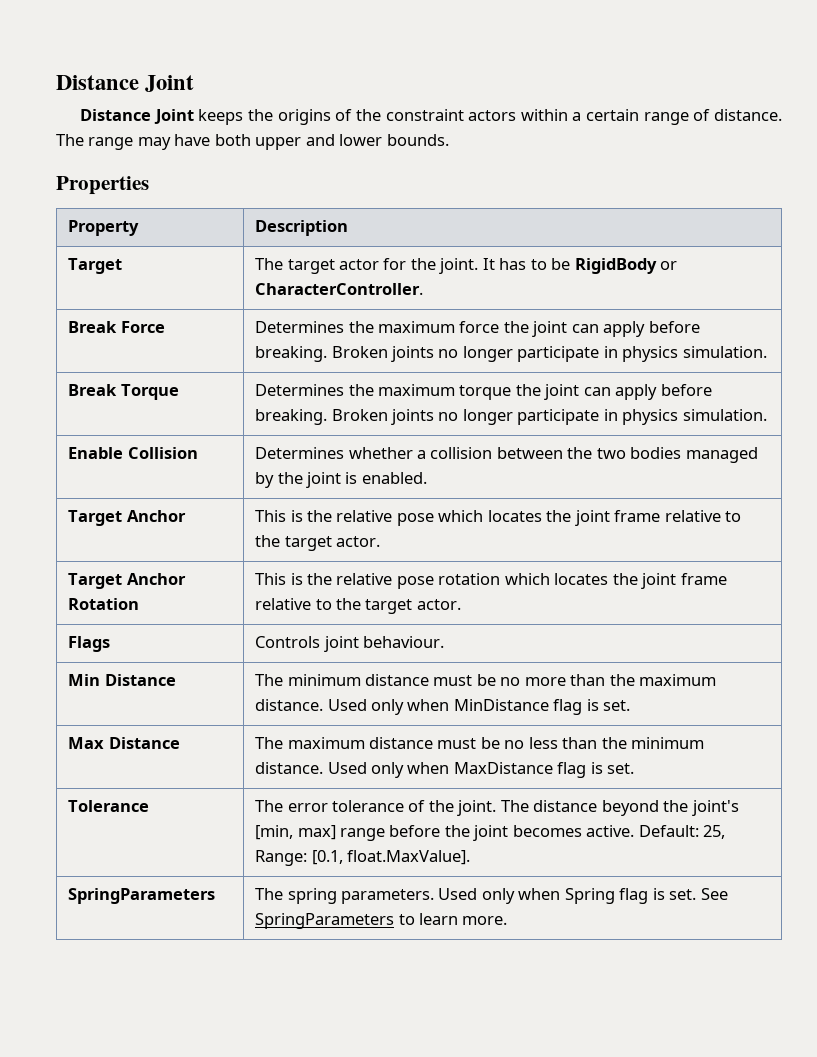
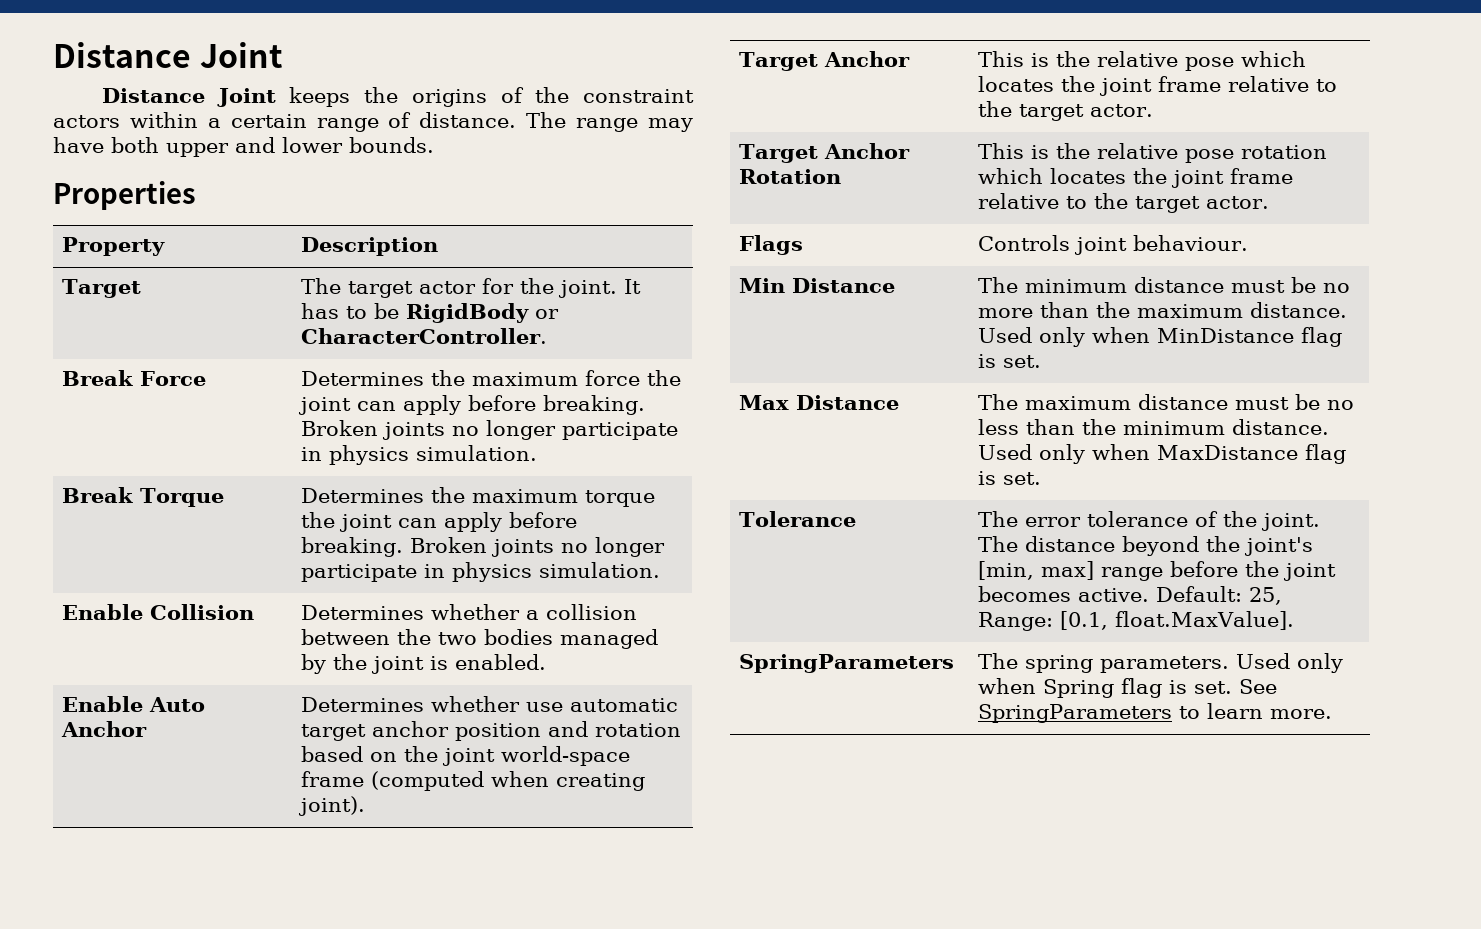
(427, 478) none -> [61,696,205,712] [60,721,147,737] [300,696,678,712] [300,721,681,741] [300,746,630,766] [300,771,645,791] [297,796,365,816] // Enable Auto Anchor | Determines whether use automatic target anchor position and rotation based on the joint world-space frame (computed when creating joint).

